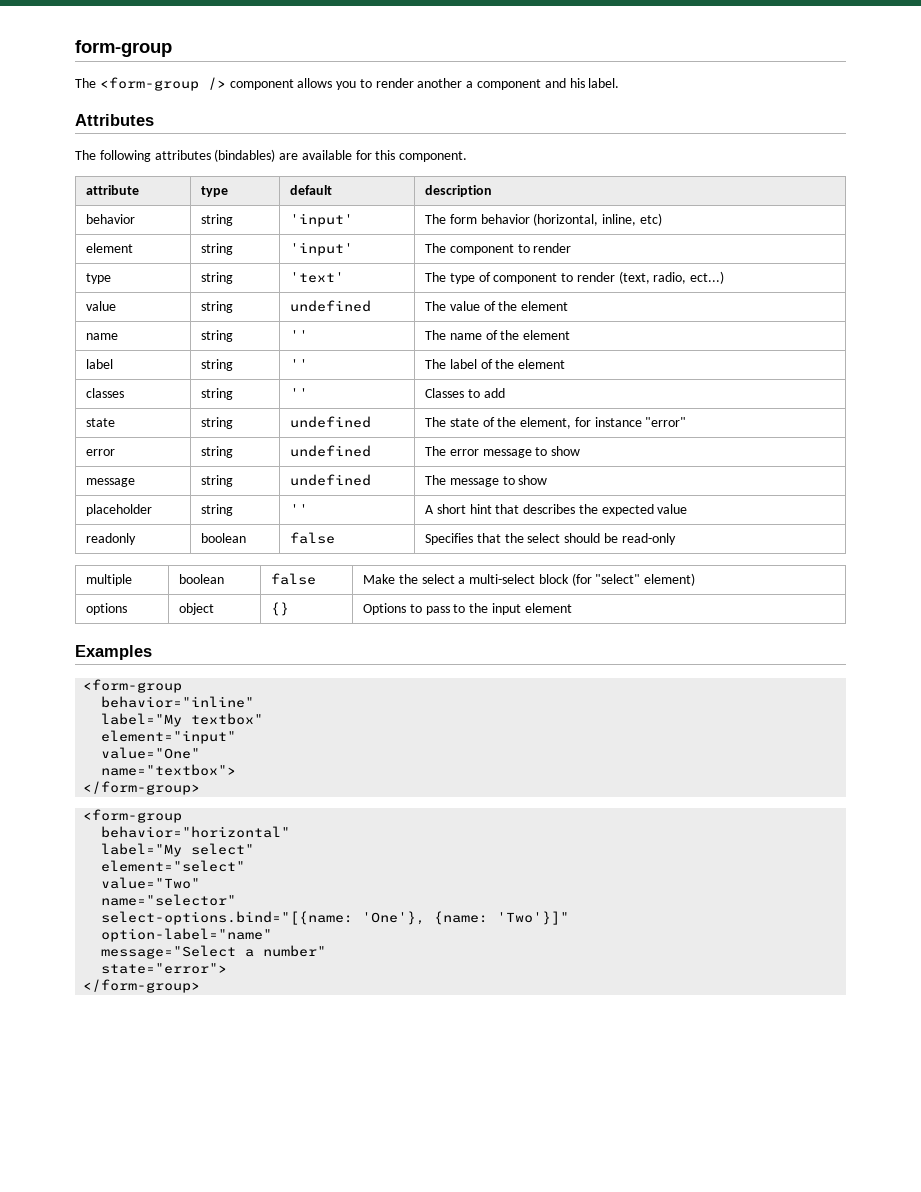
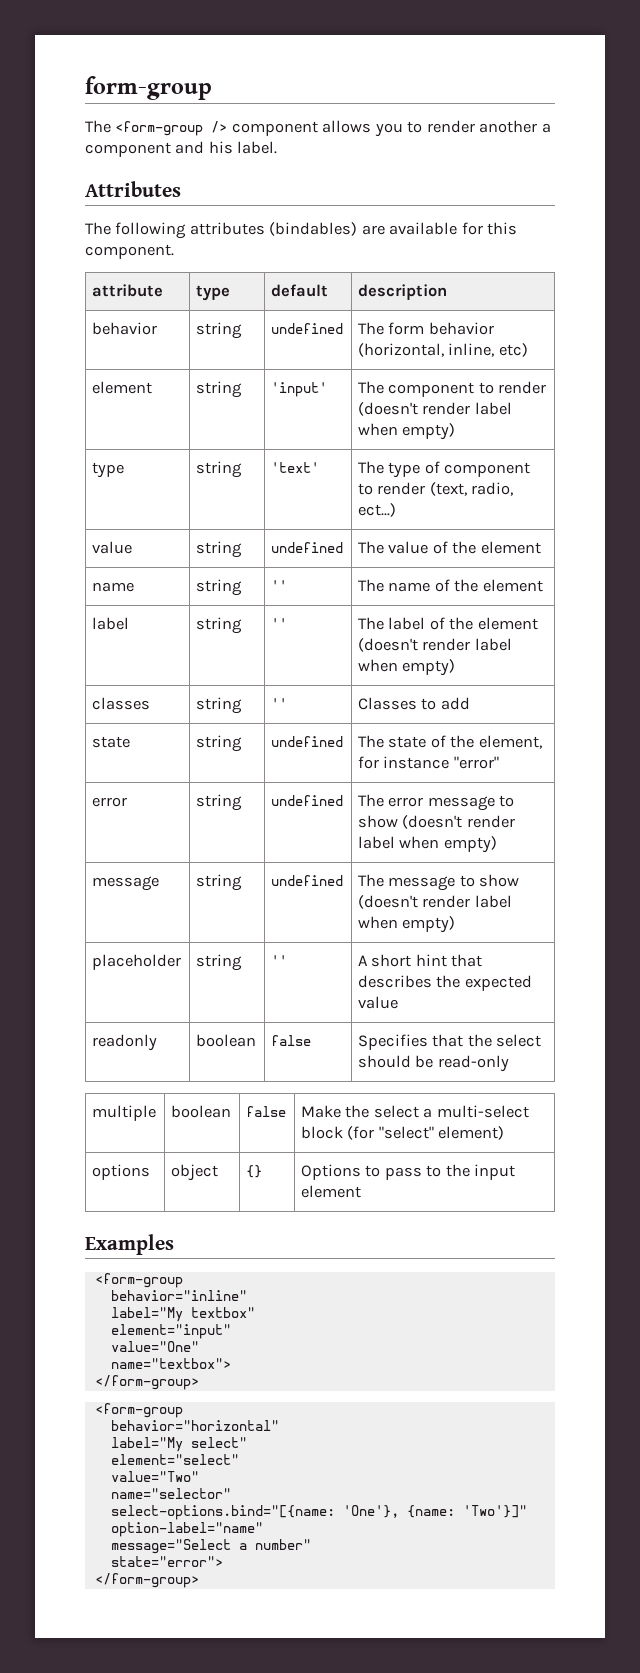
[289,213,353,227] 'input' -> [271,323,344,334] undefined
(572, 248) none -> [358,402,512,416] [358,423,456,440] (doesn't render label when empty)
(566, 364) none -> [358,638,512,652] [358,659,456,676] (doesn't render label when empty)
(581, 451) none -> [402,815,515,829] [358,836,497,853] (doesn't render label when empty)
(548, 480) none -> [358,895,512,909] [358,916,456,933] (doesn't render label when empty)

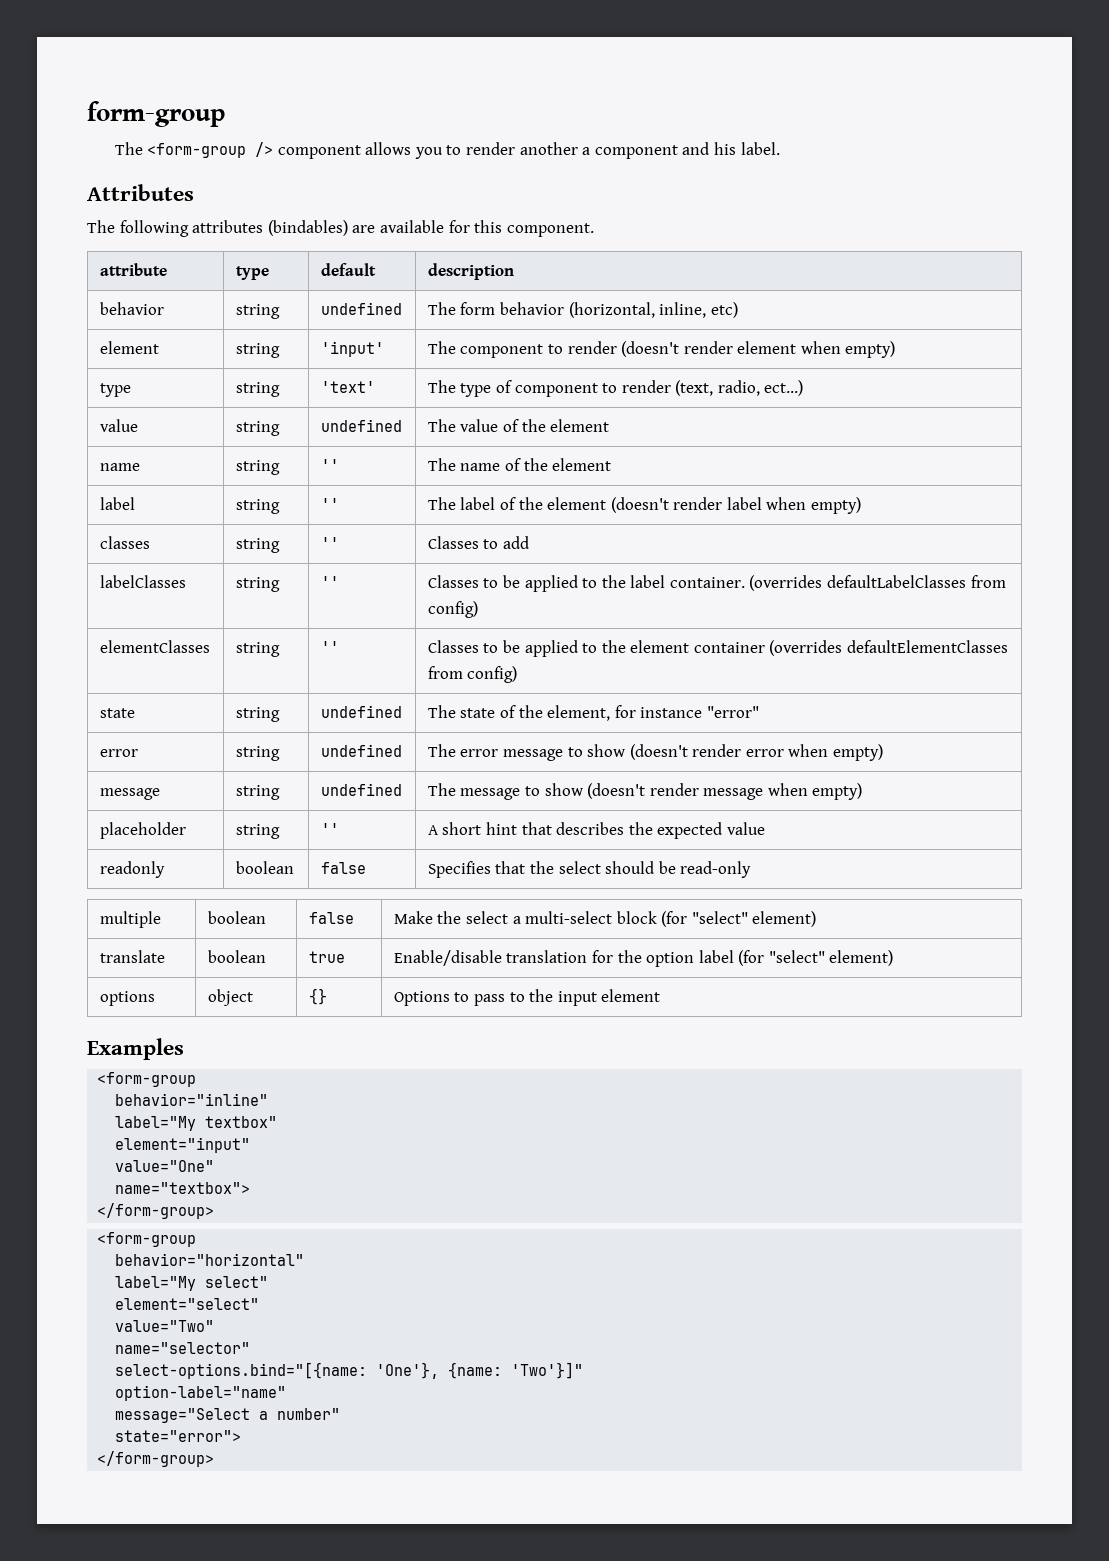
[474,402,512,415] label -> [737,341,797,354] element
(470, 703) none -> [99,575,186,588] [235,577,280,592] [320,576,339,588] [427,575,1006,592] [427,601,478,618] [99,640,210,653] [235,642,280,657] [320,641,339,653] [427,640,1009,657] [427,666,518,683] // labelClasses | string | '' | Classes to be applied to the label container. (overrides defaultLabelClasses from config) // elementClasses | string | '' | Classes to be applied to the element container (overrides defaultElementClasses from config)
[358,836,396,849] label -> [745,749,784,757] error
[474,895,512,908] label -> [703,788,764,800] message
(505, 1133) none -> [99,950,165,963] [207,950,266,963] [308,951,345,963] [393,950,894,967] // translate | boolean | true | Enable/disable translation for the option label (for "select" element)

